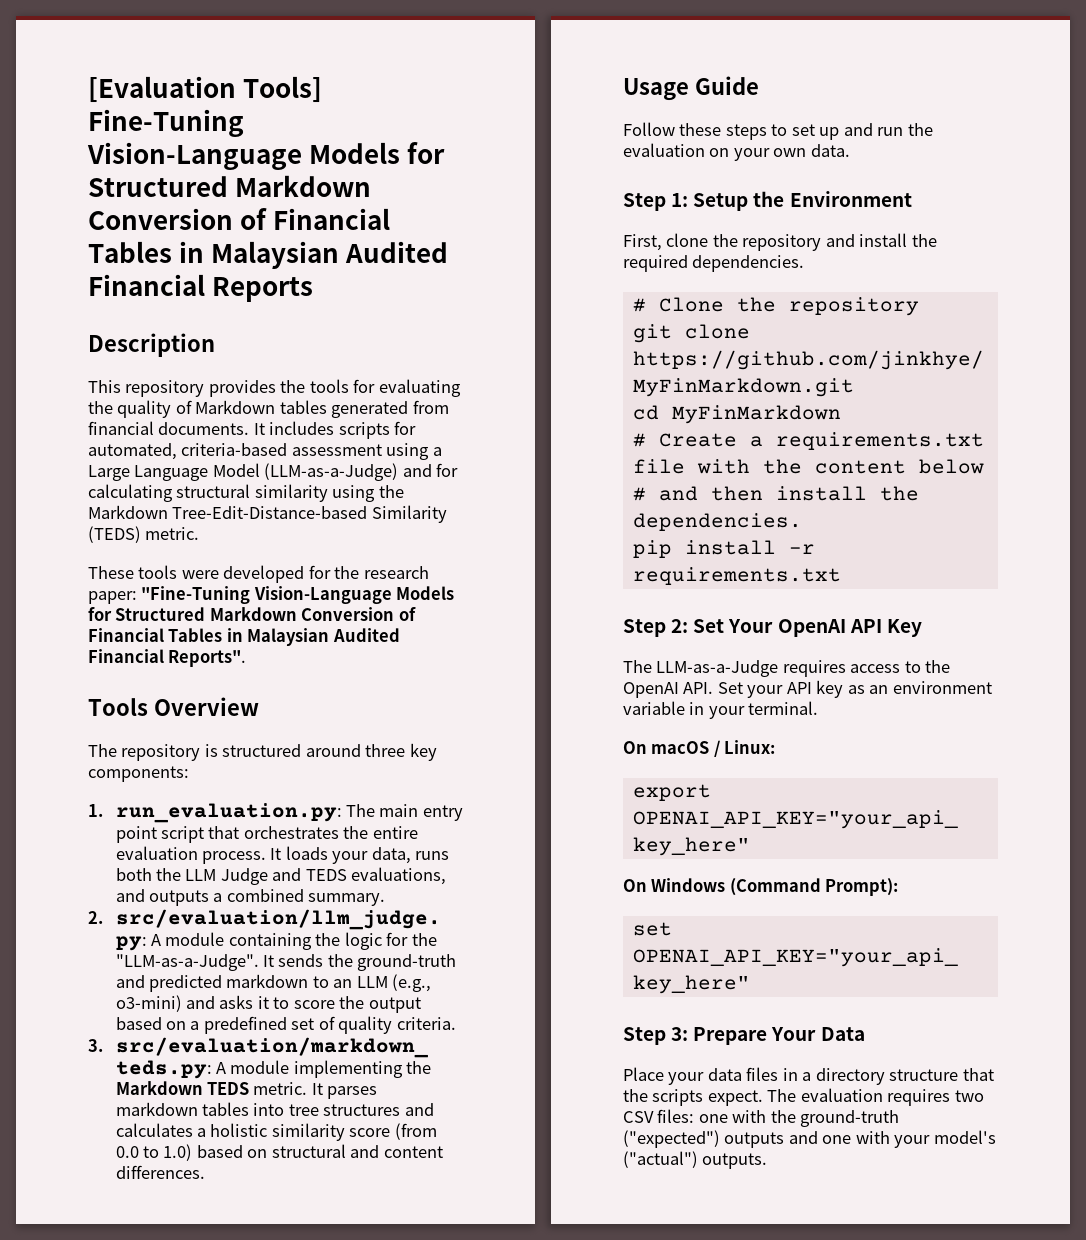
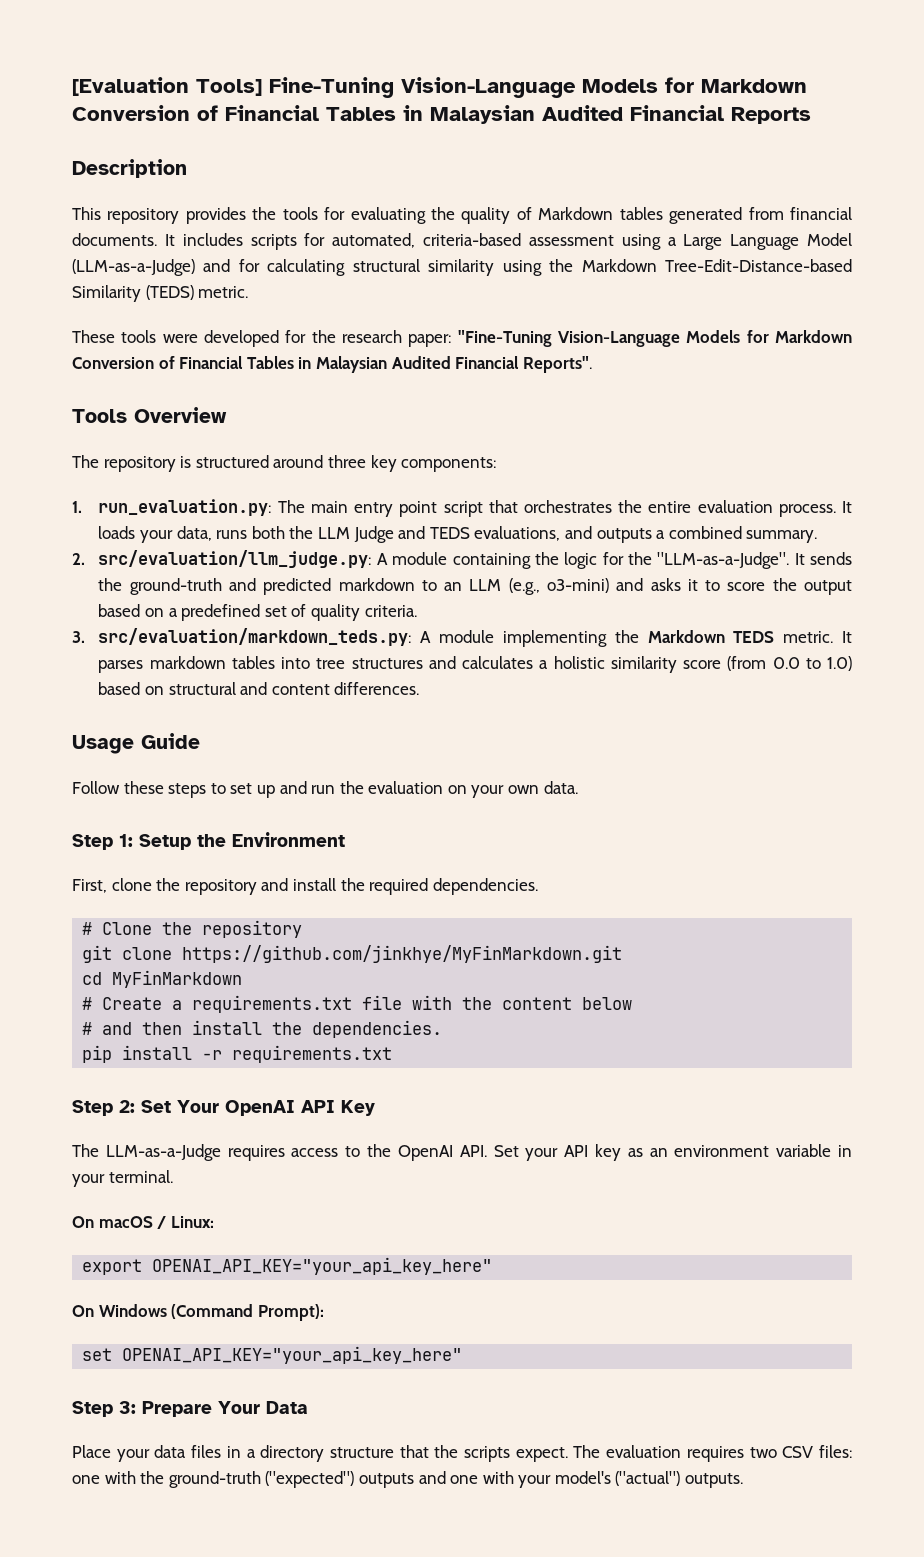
[88,176,228,197] Structured -> (694, 85) none
[115,607,206,621] Structured -> (769, 336) none

